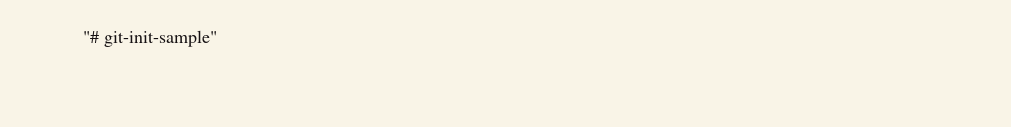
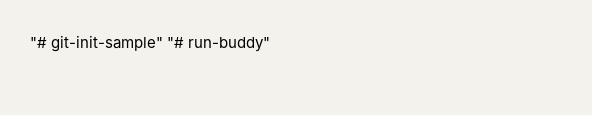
(217, 38) none -> [167,37,271,52] "# run-buddy"

